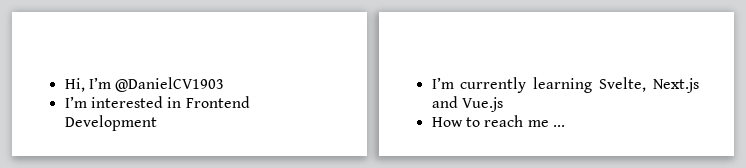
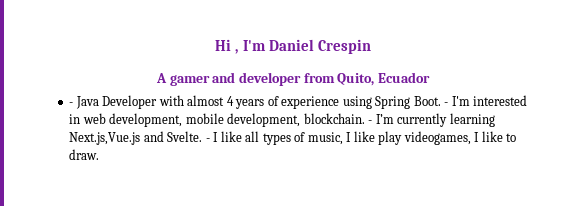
[64,77,225,92] [64,96,250,108] [64,115,157,131] [431,77,699,93] [431,96,503,112] [431,115,565,127] Hi, I’m @DanielCV1903 // I’m interested in Frontend Development // I’m currently learning Svelte, Next.js and Vue.js // How to reach me ... -> [215,39,371,54] [156,72,430,86] [69,95,528,109] [69,113,495,127] [69,131,517,145] [69,149,100,160] Hi , I'm Daniel Crespin // A gamer and developer from Quito, Ecuador // - Java Developer with almost 4 years of experience using Spring Boot. - I'm interested in web development, mobile development, blockchain. - I’m currently learning Next.js,Vue.js and Svelte. - I like all types of music, I like play videogames, I like to draw.

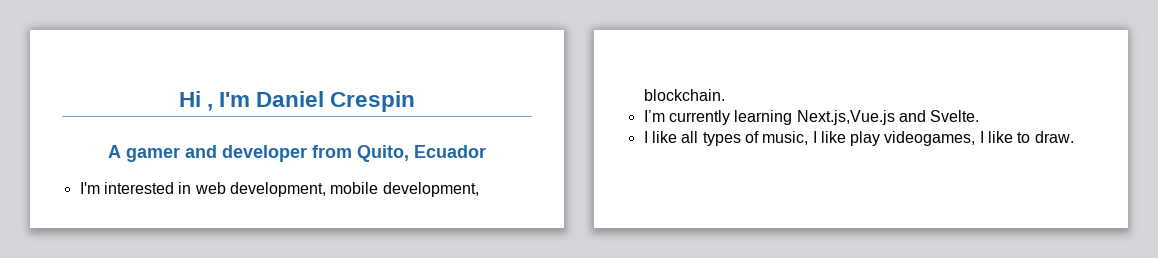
[69,95,449,109] - Java Developer with almost 4 years of experience using Spring Boot. - -> (486, 151) none
[368,120,373,124] - -> (725, 95) //
[205,138,210,142] - -> (980, 116) //

